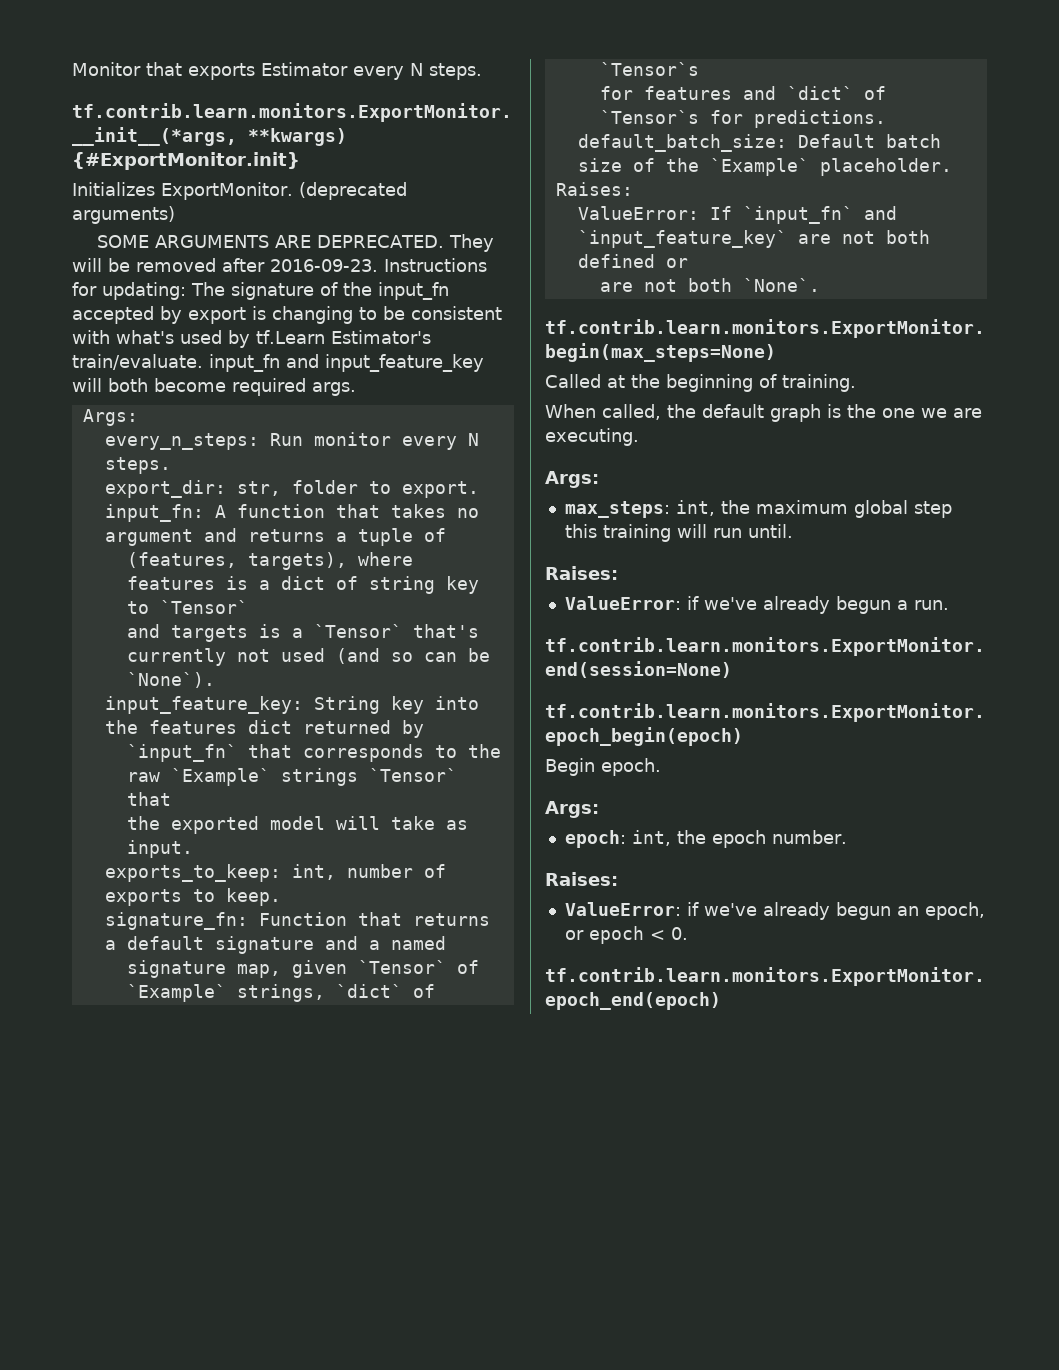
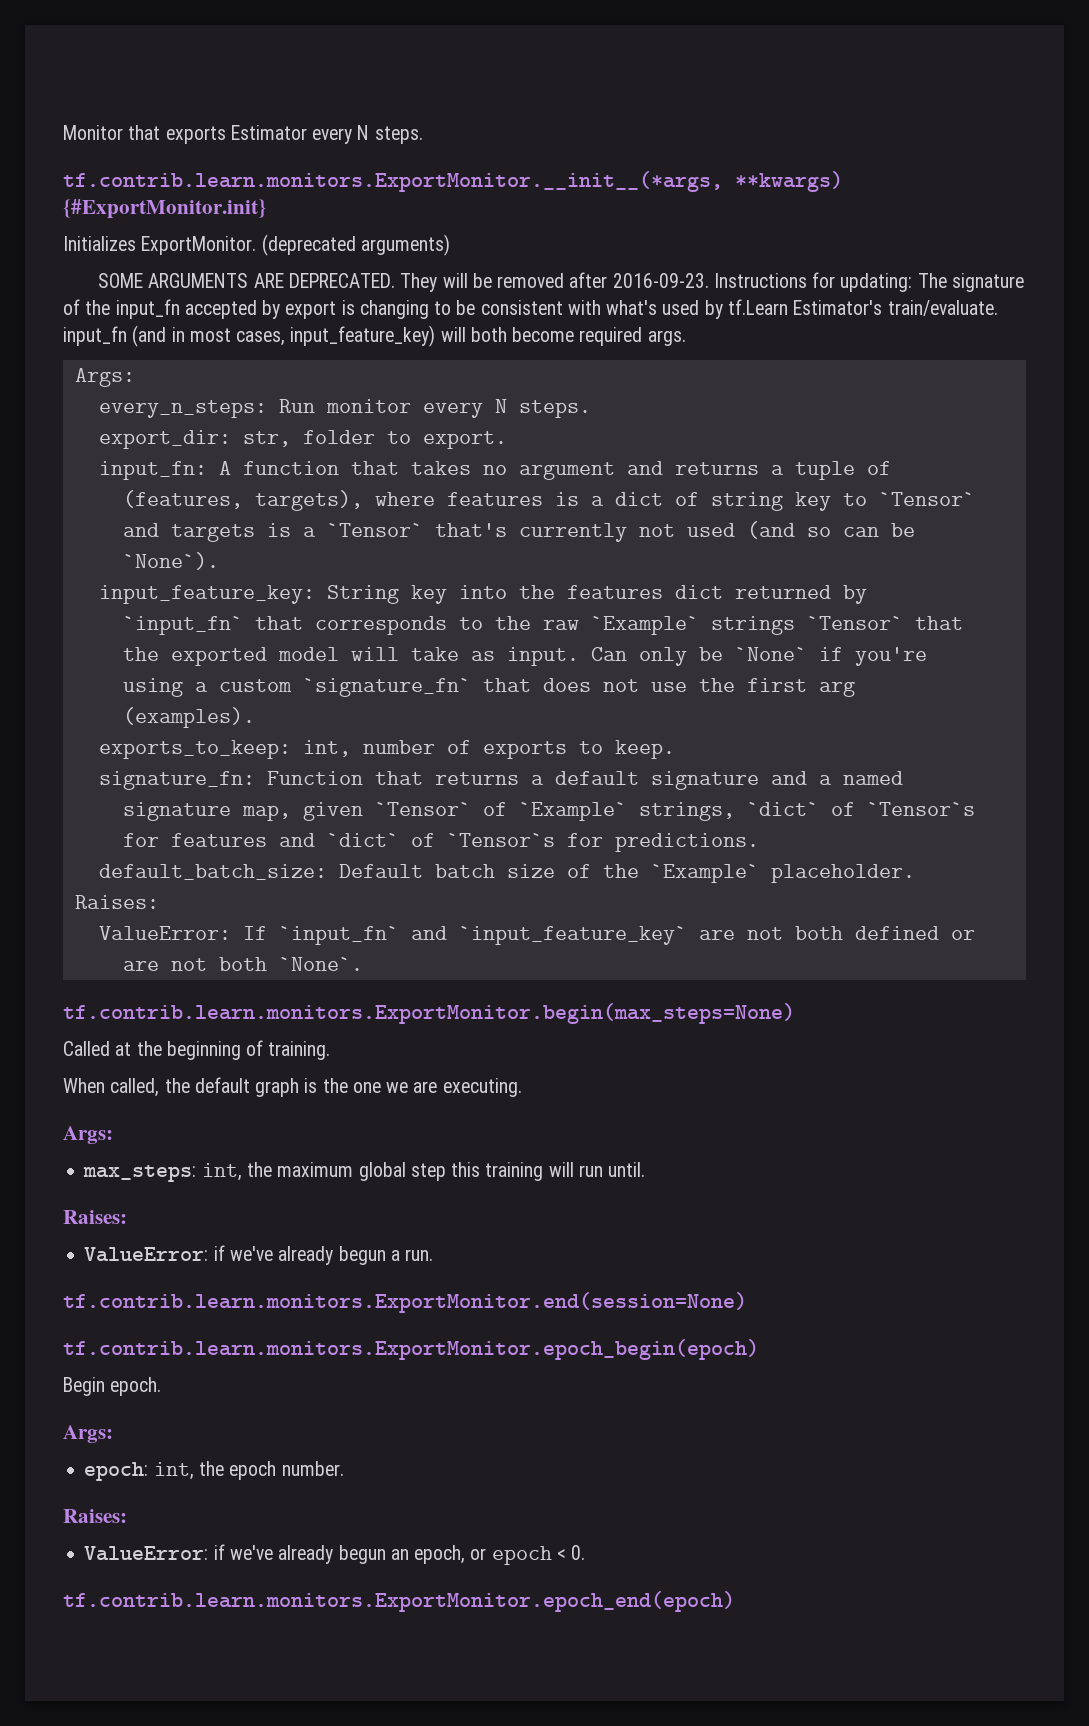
[286,354,484,372] and input_feature_key -> [132,325,436,347] (and in most cases, input_feature_key)
(193, 849) none -> [590,647,927,666] [122,678,855,697] [122,707,255,728] Can only be `None` if you're // using a custom `signature_fn` that does not use the first arg // (examples).

